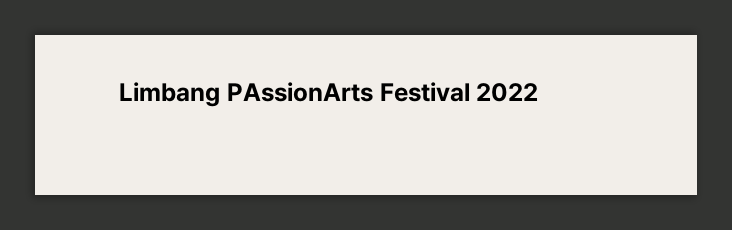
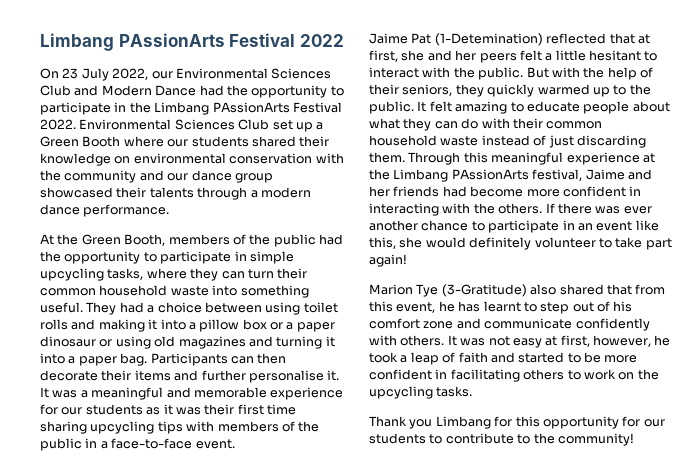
(539, 92) none -> [40,68,332,81] [40,85,344,98] [40,102,342,115] [40,119,324,132] [40,136,330,147] [40,153,344,166] [40,170,273,183] [40,187,311,200] [40,204,170,217] [40,234,343,247] [40,251,294,264] [40,268,308,281] [40,285,309,298] [40,302,338,315] [40,319,335,332] [40,336,335,349] [40,353,287,366] [40,370,340,383] [40,387,344,400] [40,404,296,415] [40,421,320,434] [40,438,235,451] [369,33,650,46] [369,50,658,63] [369,67,653,80] [369,84,651,97] [369,101,670,114] [369,118,603,131] [369,135,646,148] [369,152,655,165] [369,169,652,182] [369,186,642,197] [369,203,652,216] [369,220,659,233] [369,237,672,250] [369,254,407,267] [369,284,666,297] [369,301,633,314] [369,318,650,331] [369,335,671,348] [369,352,638,365] [369,369,659,382] [369,386,473,399] [369,416,665,429] [369,433,634,446] // On 23 July 2022, our Environmental Sciences Club and Modern Dance had the opportunity to participate in the Limbang PAssionArts Festival 2022. Environmental Sciences Club set up a Green Booth where our students shared their knowledge on environmental conservation with the community and our dance group showcased their talents through a modern dance performance. // At the Green Booth, members of the public had the opportunity to participate in simple upcycling tasks, where they can turn their common household waste into something useful. They had a choice between using toilet rolls and making it into a pillow box or a paper dinosaur or using old magazines and turning it into a paper bag. Participants can then decorate their items and further personalise it. It was a meaningful and memorable experience for our students as it was their first time sharing upcycling tips with members of the public in a face-to-face event. // Jaime Pat (1-Detemination) reflected that at first, she and her peers felt a little hesitant to interact with the public. But with the help of their seniors, they quickly warmed up to the public. It felt amazing to educate people about what they can do with their common household waste instead of just discarding them. Through this meaningful experience at the Limbang PAssionArts festival, Jaime and her friends had become more confident in interacting with the others. If there was ever another chance to participate in an event like this, she would definitely volunteer to take part again! // Marion Tye (3-Gratitude) also shared that from this event, he has learnt to step out of his comfort zone and communicate confidently with others. It was not easy at first, however, he took a leap of faith and started to be more confident in facilitating others to work on the upcycling tasks. // Thank you Limbang for this opportunity for our students to contribute to the community!

